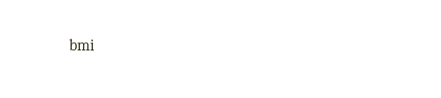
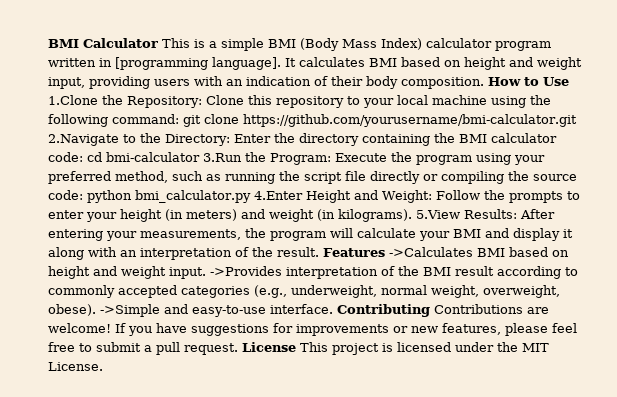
[68,38,96,51] bmi -> [48,38,551,51] [48,57,582,70] [48,76,569,89] [48,95,551,108] [48,114,577,127] [48,133,557,146] [48,152,545,165] [48,171,577,184] [48,190,580,203] [48,209,555,222] [48,228,573,241] [48,247,569,260] [48,266,578,279] [48,285,560,298] [48,304,549,317] [48,323,577,336] [48,342,549,355] [48,362,103,371] BMI Calculator This is a simple BMI (Body Mass Index) calculator program written in [programming language]. It calculates BMI based on height and weight input, providing users with an indication of their body composition. How to Use 1.Clone the Repository: Clone this repository to your local machine using the following command: git clone https://github.com/yourusername/bmi-calculator.git 2.Navigate to the Directory: Enter the directory containing the BMI calculator code: cd bmi-calculator 3.Run the Program: Execute the program using your preferred method, such as running the script file directly or compiling the source code: python bmi_calculator.py 4.Enter Height and Weight: Follow the prompts to enter your height (in meters) and weight (in kilograms). 5.View Results: After entering your measurements, the program will calculate your BMI and display it along with an interpretation of the result. Features ->Calculates BMI based on height and weight input. ->Provides interpretation of the BMI result according to commonly accepted categories (e.g., underweight, normal weight, overweight, obese). ->Simple and easy-to-use interface. Contributing Contributions are welcome! If you have suggestions for improvements or new features, please feel free to submit a pull request. License This project is licensed under the MIT License.

